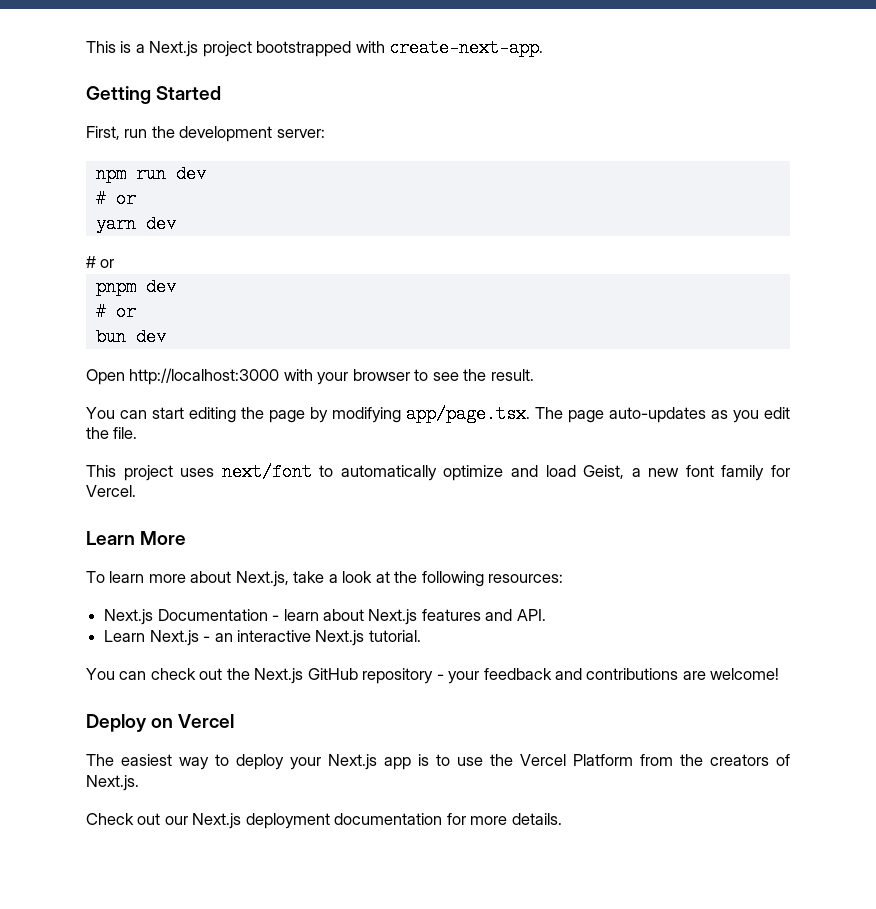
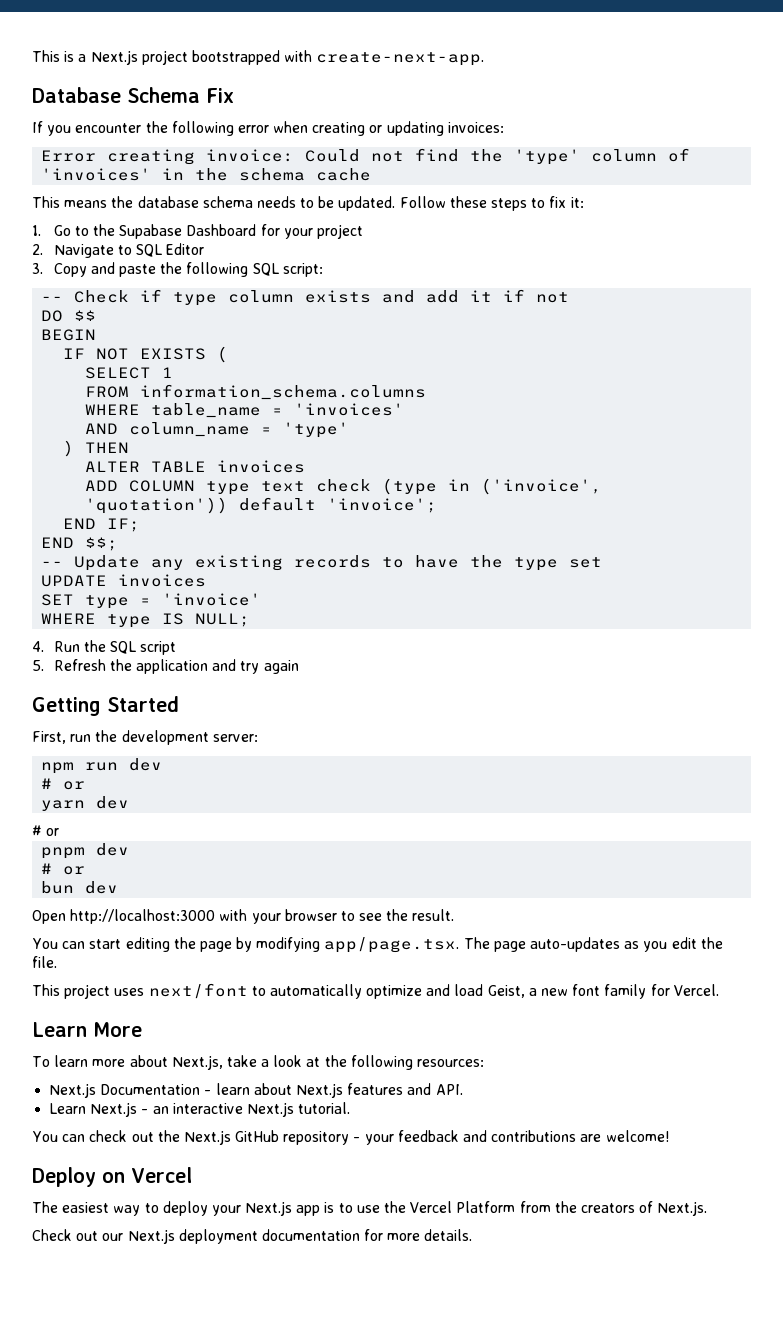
(544, 48) none -> [32,87,234,103] [32,121,504,136] [41,148,691,165] [41,168,372,181] [32,196,584,211] [32,224,363,239] [32,243,205,258] [32,262,323,277] [41,289,570,306] [41,310,97,322] [41,329,97,341] [63,346,229,363] [85,367,174,379] [85,384,427,400] [85,403,405,418] [85,422,350,438] [63,440,130,457] [85,460,306,473] [85,478,603,495] [85,497,438,514] [63,518,141,532] [41,537,119,551] [41,555,603,571] [41,574,207,587] [41,593,262,609] [41,613,251,628] [32,640,177,655] [32,659,299,674] // Database Schema Fix // If you encounter the following error when creating or updating invoices: // Error creating invoice: Could not find the 'type' column of 'invoices' in the schema cache // This means the database schema needs to be updated. Follow these steps to fix it: // 1. Go to the Supabase Dashboard for your project // 2. Navigate to SQL Editor // 3. Copy and paste the following SQL script: // -- Check if type column exists and add it if not // DO $$ // BEGIN // IF NOT EXISTS ( // SELECT 1 // FROM information_schema.columns // WHERE table_name = 'invoices' // AND column_name = 'type' // ) THEN // ALTER TABLE invoices // ADD COLUMN type text check (type in ('invoice', 'quotation')) default 'invoice'; // END IF; // END $$; // -- Update any existing records to have the type set // UPDATE invoices // SET type = 'invoice' // WHERE type IS NULL; // 4. Run the SQL script // 5. Refresh the application and try again

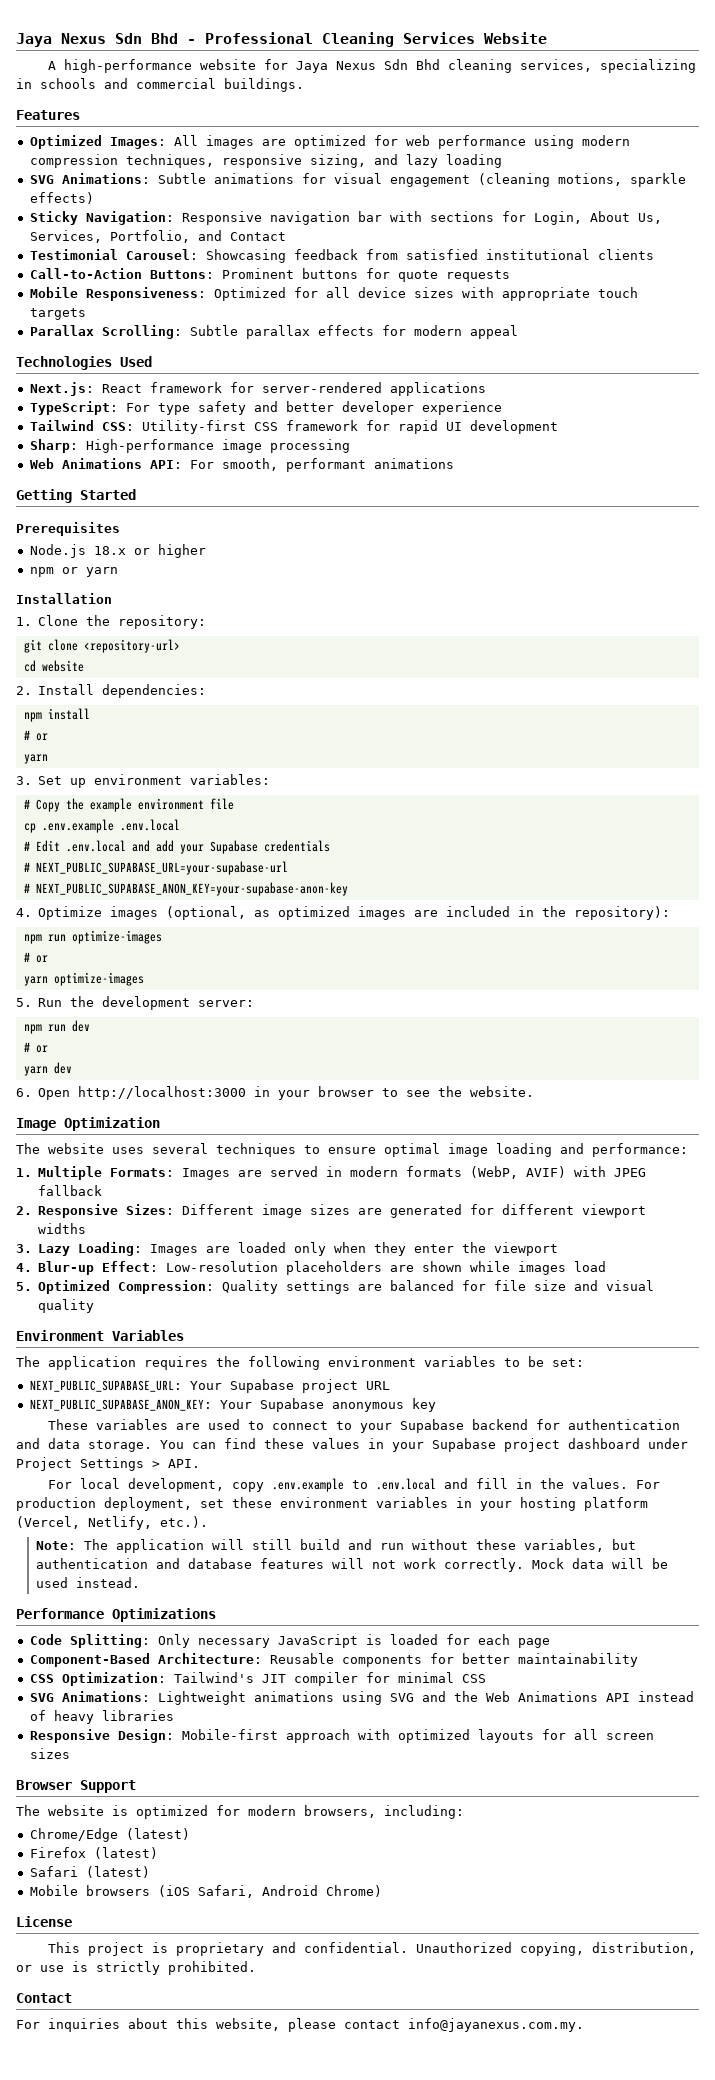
[32,50,485,66] [32,87,234,103] [32,121,504,136] [41,148,691,165] [41,168,372,181] [32,196,584,211] [32,224,363,239] [32,243,205,258] [32,262,323,277] [41,289,570,306] [41,310,97,322] [41,329,97,341] [63,346,229,363] [85,367,174,379] [85,384,427,400] [85,403,405,418] [85,422,350,438] [63,440,130,457] [85,460,306,473] [85,478,603,495] [85,497,438,514] [63,518,141,532] [41,537,119,551] [41,555,603,571] [41,574,207,587] [41,593,262,609] [41,613,251,628] [32,640,177,655] [32,659,299,674] [32,696,179,716] [32,731,92,744] This is a Next.js project bootstrapped with create-next-app. // Database Schema Fix // If you encounter the following error when creating or updating invoices: // Error creating invoice: Could not find the 'type' column of 'invoices' in the schema cache // This means the database schema needs to be updated. Follow these steps to fix it: // 1. Go to the Supabase Dashboard for your project // 2. Navigate to SQL Editor // 3. Copy and paste the following SQL script: // -- Check if type column exists and add it if not // DO $$ // BEGIN // IF NOT EXISTS ( // SELECT 1 // FROM information_schema.columns // WHERE table_name = 'invoices' // AND column_name = 'type' // ) THEN // ALTER TABLE invoices // ADD COLUMN type text check (type in ('invoice', 'quotation')) default 'invoice'; // END IF; // END $$; // -- Update any existing records to have the type set // UPDATE invoices // SET type = 'invoice' // WHERE type IS NULL; // 4. Run the SQL script // 5. Refresh the application and try again // Getting Started // First, run -> [16,32,547,47] [48,59,697,73] [16,78,304,92] [16,110,80,120] [29,135,630,149] [29,154,502,168] [29,173,686,187] [29,192,94,204] [29,211,662,225] [29,230,286,243] [29,249,654,263] [29,268,510,282] [29,287,638,301] [29,308,86,320] [29,325,518,339] [16,356,152,370] [29,382,486,396] [29,401,502,415] [29,420,558,434] [29,439,350,453] [29,458,454,472] [16,489,136,503] [16,522,120,536] [29,544,206,558] [29,567,118,577] [16,593,112,604] [16,615,207,629] [23,639,180,653] [23,660,84,672] [16,684,207,698] [23,708,90,722] [23,730,48,741] [23,754,48,764] [16,774,271,788] [23,798,234,812] [23,819,180,833] [23,840,330,854] [23,861,288,875] [23,882,348,896] [16,906,671,920] [23,930,162,944] [23,952,48,963] [23,972,144,986] [16,998,63,1007] Jaya Nexus Sdn Bhd - Professional Cleaning Services Website // A high-performance website for Jaya Nexus Sdn Bhd cleaning services, specializing in schools and commercial buildings. // Features // Optimized Images: All images are optimized for web performance using modern compression techniques, responsive sizing, and lazy loading // SVG Animations: Subtle animations for visual engagement (cleaning motions, sparkle effects) // Sticky Navigation: Responsive navigation bar with sections for Login, About Us, Services, Portfolio, and Contact // Testimonial Carousel: Showcasing feedback from satisfied institutional clients // Call-to-Action Buttons: Prominent buttons for quote requests // Mobile Responsiveness: Optimized for all device sizes with appropriate touch targets // Parallax Scrolling: Subtle parallax effects for modern appeal // Technologies Used // Next.js: React framework for server-rendered applications // TypeScript: For type safety and better developer experience // Tailwind CSS: Utility-first CSS framework for rapid UI development // Sharp: High-performance image processing // Web Animations API: For smooth, performant animations // Getting Started // Prerequisites // Node.js 18.x or higher // npm or yarn // Installation // 1. Clone the repository: // git clone <repository-url> // cd website // 2. Install dependencies: // npm install // # or // yarn // 3. Set up environment variables: // # Copy the example environment file // cp .env.example .env.local // # Edit .env.local and add your Supabase credentials // # NEXT_PUBLIC_SUPABASE_URL=your-supabase-url // # NEXT_PUBLIC_SUPABASE_ANON_KEY=your-supabase-anon-key // 4. Optimize images (optional, as optimized images are included in the repository): // npm run optimize-images // # or // yarn optimize-images // 5. Run
[32,825,60,836] [41,843,130,859] [41,863,86,875] [41,881,119,894] # or // pnpm dev // # or // bun dev // -> [16,1088,32,1097] 6.
[219,909,248,921] with -> [254,1086,271,1097] in
[412,909,455,921] [32,937,723,953] [32,956,57,968] [32,983,719,999] [32,1022,142,1037] [32,1055,485,1070] [49,1083,463,1098] [49,1102,351,1117] [32,1130,669,1145] [32,1167,192,1187] [32,1201,708,1216] [32,1229,473,1244] result. // You can start editing the page by modifying app/page.tsx. The page auto-updates as you edit the file. // This project uses next/font to automatically optimize and load Geist, a new font family for Vercel. // Learn More // To learn more about Next.js, take a look at the following resources: // Next.js Documentation - learn about Next.js features and API. // Learn Next.js - an interactive Next.js tutorial. // You can check out the Next.js GitHub repository - your feedback and contributions are welcome! // Deploy on Vercel // The easiest way to deploy your Next.js app is to use the Vercel Platform from the creators of Next.js. // Check out our Next.js deployment documentation for more details. -> [470,1086,535,1097] [16,1117,160,1131] [16,1143,688,1157] [16,1166,647,1180] [38,1185,103,1196] [16,1204,647,1218] [38,1223,87,1234] [16,1242,559,1256] [16,1261,607,1275] [16,1280,655,1294] [38,1299,95,1313] [16,1330,184,1341] [16,1356,584,1370] [29,1379,390,1393] [29,1398,436,1412] [48,1419,681,1433] [16,1438,688,1452] [16,1457,200,1471] [48,1478,661,1492] [16,1497,648,1511] [16,1516,208,1530] [35,1539,636,1553] [35,1558,668,1572] [35,1577,140,1588] [16,1608,216,1622] [29,1634,550,1648] [29,1653,638,1667] [29,1672,486,1686] [29,1691,694,1705] [29,1710,174,1724] [29,1729,654,1743] [29,1748,70,1759] [16,1780,136,1793] [16,1805,464,1819] [29,1828,190,1842] [29,1847,158,1859] [29,1866,150,1878] [29,1885,382,1898] [16,1916,72,1927] [48,1942,697,1956] [16,1961,256,1975] [16,1993,72,2003] [16,2018,584,2032] website. // Image Optimization // The website uses several techniques to ensure optimal image loading and performance: // 1. Multiple Formats: Images are served in modern formats (WebP, AVIF) with JPEG fallback // 2. Responsive Sizes: Different image sizes are generated for different viewport widths // 3. Lazy Loading: Images are loaded only when they enter the viewport // 4. Blur-up Effect: Low-resolution placeholders are shown while images load // 5. Optimized Compression: Quality settings are balanced for file size and visual quality // Environment Variables // The application requires the following environment variables to be set: // NEXT_PUBLIC_SUPABASE_URL: Your Supabase project URL // NEXT_PUBLIC_SUPABASE_ANON_KEY: Your Supabase anonymous key // These variables are used to connect to your Supabase backend for authentication and data storage. You can find these values in your Supabase project dashboard under Project Settings > API. // For local development, copy .env.example to .env.local and fill in the values. For production deployment, set these environment variables in your hosting platform (Vercel, Netlify, etc.). // Note: The application will still build and run without these variables, but authentication and database features will not work correctly. Mock data will be used instead. // Performance Optimizations // Code Splitting: Only necessary JavaScript is loaded for each page // Component-Based Architecture: Reusable components for better maintainability // CSS Optimization: Tailwind's JIT compiler for minimal CSS // SVG Animations: Lightweight animations using SVG and the Web Animations API instead of heavy libraries // Responsive Design: Mobile-first approach with optimized layouts for all screen sizes // Browser Support // The website is optimized for modern browsers, including: // Chrome/Edge (latest) // Firefox (latest) // Safari (latest) // Mobile browsers (iOS Safari, Android Chrome) // License // This project is proprietary and confidential. Unauthorized copying, distribution, or use is strictly prohibited. // Contact // For inquiries about this website, please contact info@jayanexus.com.my.

